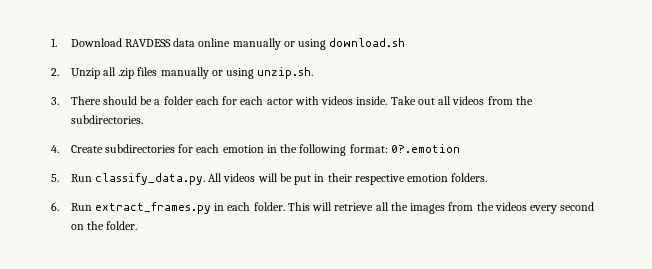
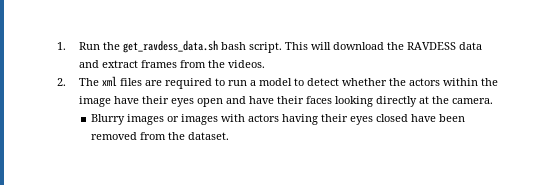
[70,38,406,50] [51,67,314,79] [51,96,533,105] [70,115,143,124] [51,144,460,156] [51,173,488,185] [51,202,595,214] [70,221,138,230] Download RAVDESS data online manually or using download.sh // 2. Unzip all .zip files manually or using unzip.sh. // 3. There should be a folder each for each actor with videos inside. Take out all videos from the subdirectories. // 4. Create subdirectories for each emotion in the following format: 0?.emotion // 5. Run classify_data.py. All videos will be put in their respective emotion folders. // 6. Run extract_frames.py in each folder. This will retrieve all the images from the videos every second on the folder. -> [78,40,482,53] [78,60,265,68] [57,76,498,89] [78,96,493,107] [91,114,466,125] [91,132,230,140] Run the get_ravdess_data.sh bash script. This will download the RAVDESS data and extract frames from the videos. // 2. The xml files are required to run a model to detect whether the actors within the image have their eyes open and have their faces looking directly at the camera. // Blurry images or images with actors having their eyes closed have been removed from the dataset.

